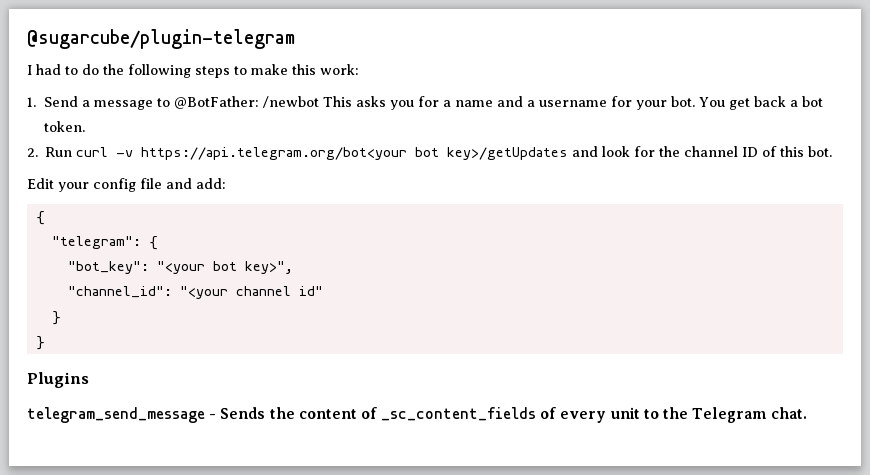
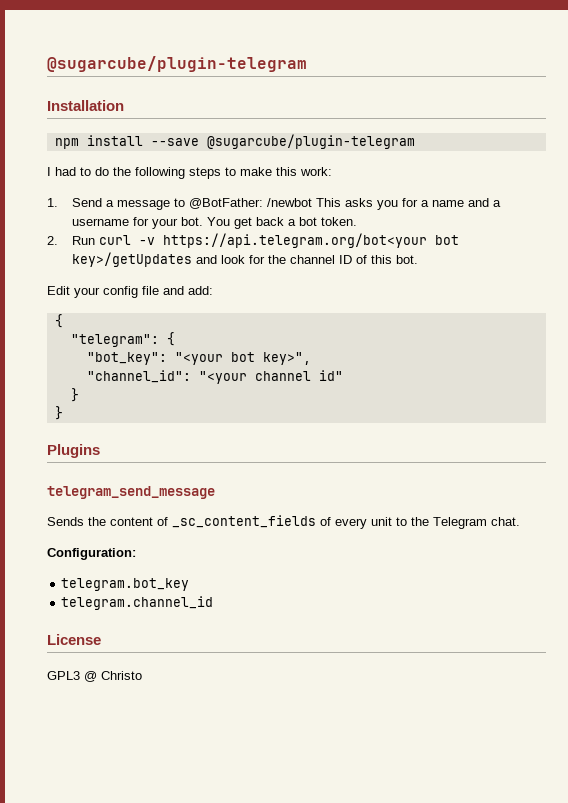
[27,29,295,49] @sugarcube/plugin-telegram -> [47,56,307,72] [47,100,124,111] [54,134,415,149] @sugarcube/plugin-telegram // Installation // npm install --save @sugarcube/plugin-telegram
[209,414,217,419] - -> (215, 492) //
(808, 413) none -> [47,548,136,560] [61,578,190,591] [61,596,214,610] [47,634,101,645] [47,671,142,682] // Configuration: // telegram.bot_key // telegram.channel_id // License // GPL3 @ Christo

